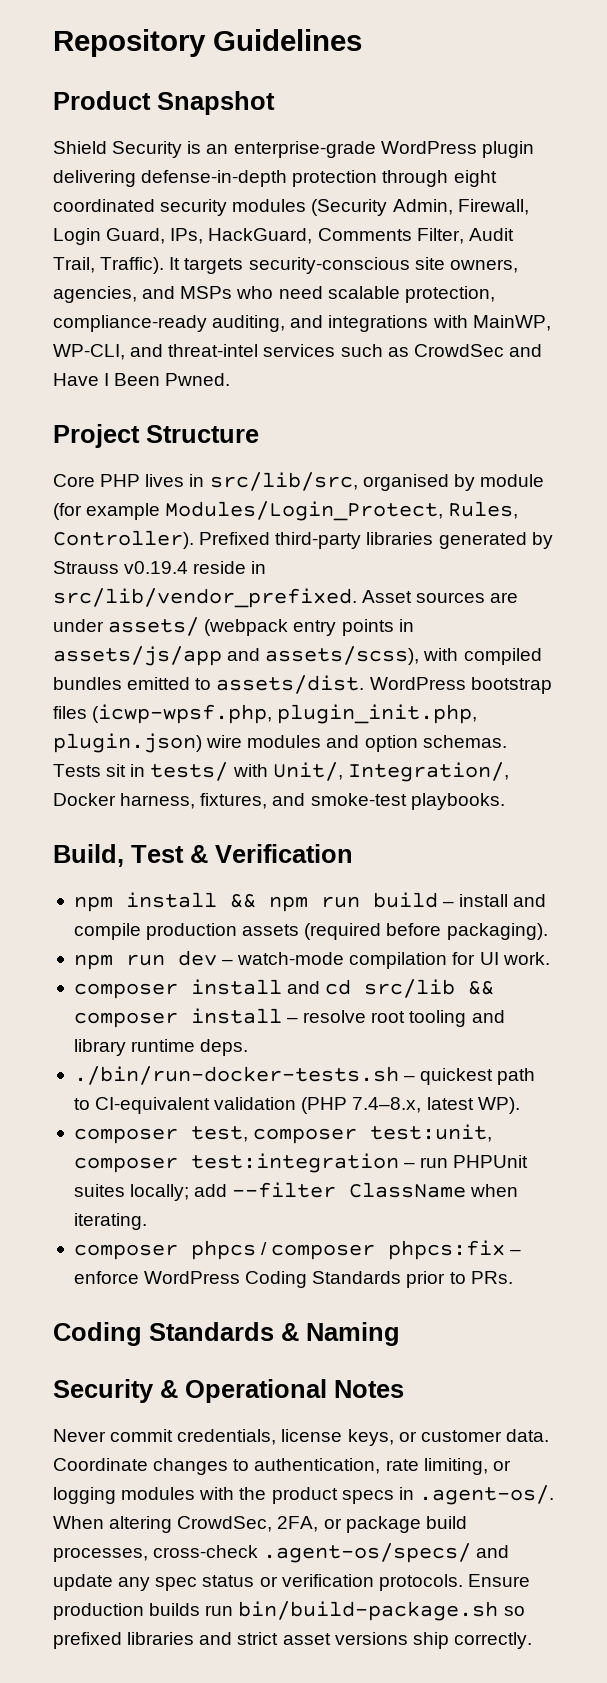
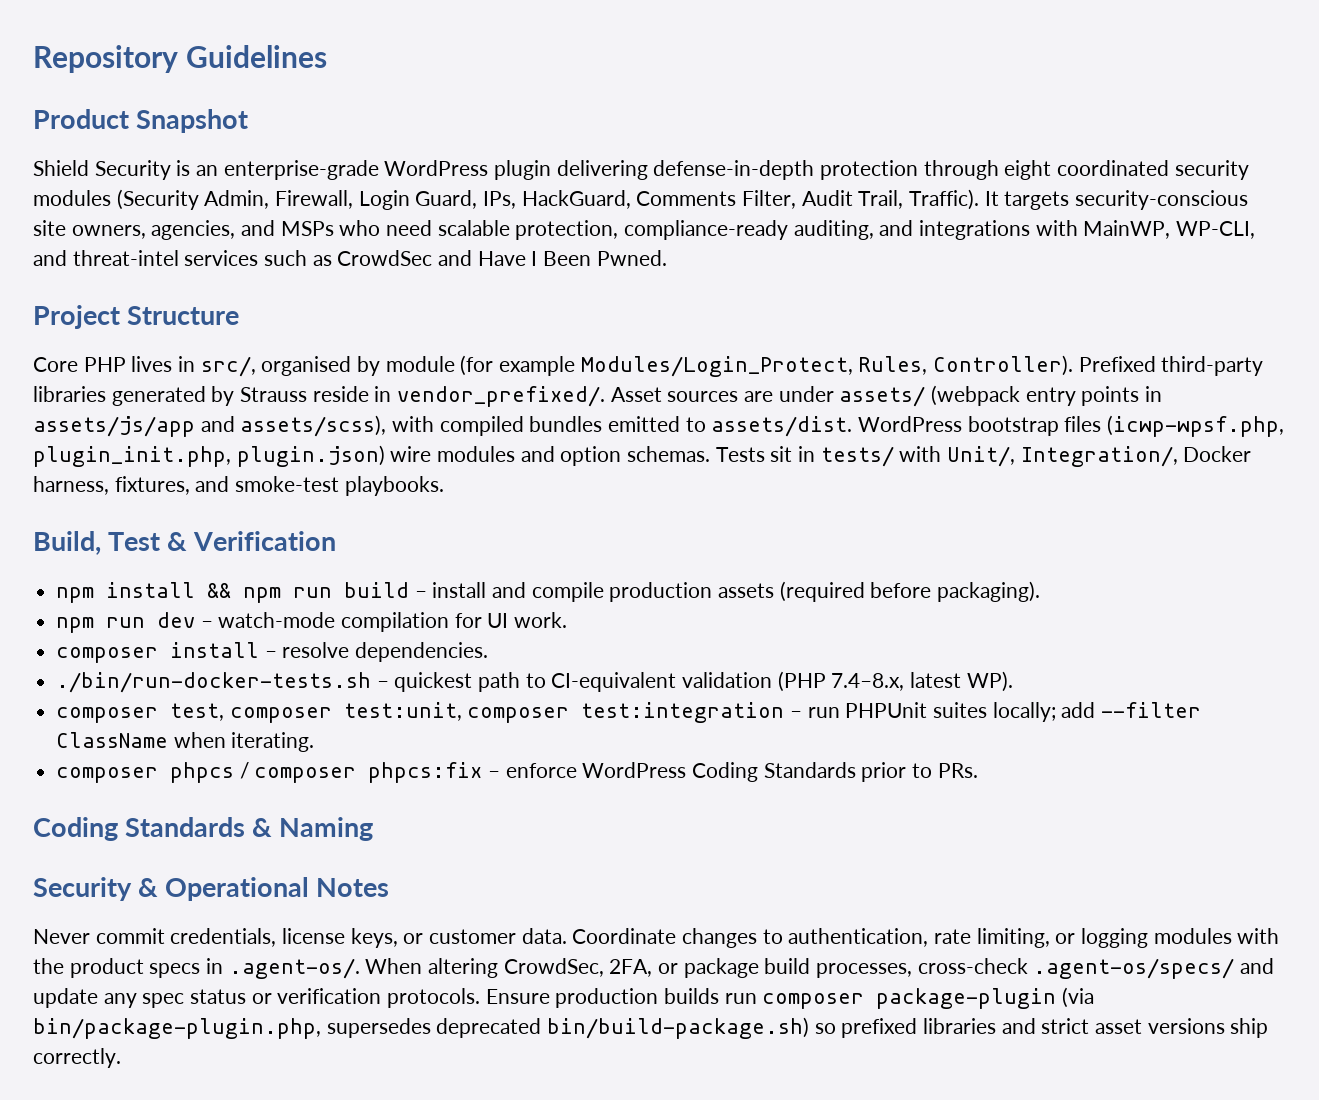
[209,472,358,491] src/lib/src, -> [200,356,256,377] src/,
[124,561,189,574] v0.19.4 -> (308, 394) none
[53,588,357,608] src/lib/vendor_prefixed. -> [397,386,606,407] vendor_prefixed/.
[287,979,495,998] [73,1008,505,1028] [73,1039,249,1056] and cd src/lib && composer install – resolve root tooling and library runtime deps. -> [264,642,489,662] – resolve dependencies.
[238,1601,499,1621] bin/build-package.sh -> [762,987,1095,1009] [33,1017,810,1039] composer package-plugin (via bin/package-plugin.php, supersedes deprecated bin/build-package.sh)

